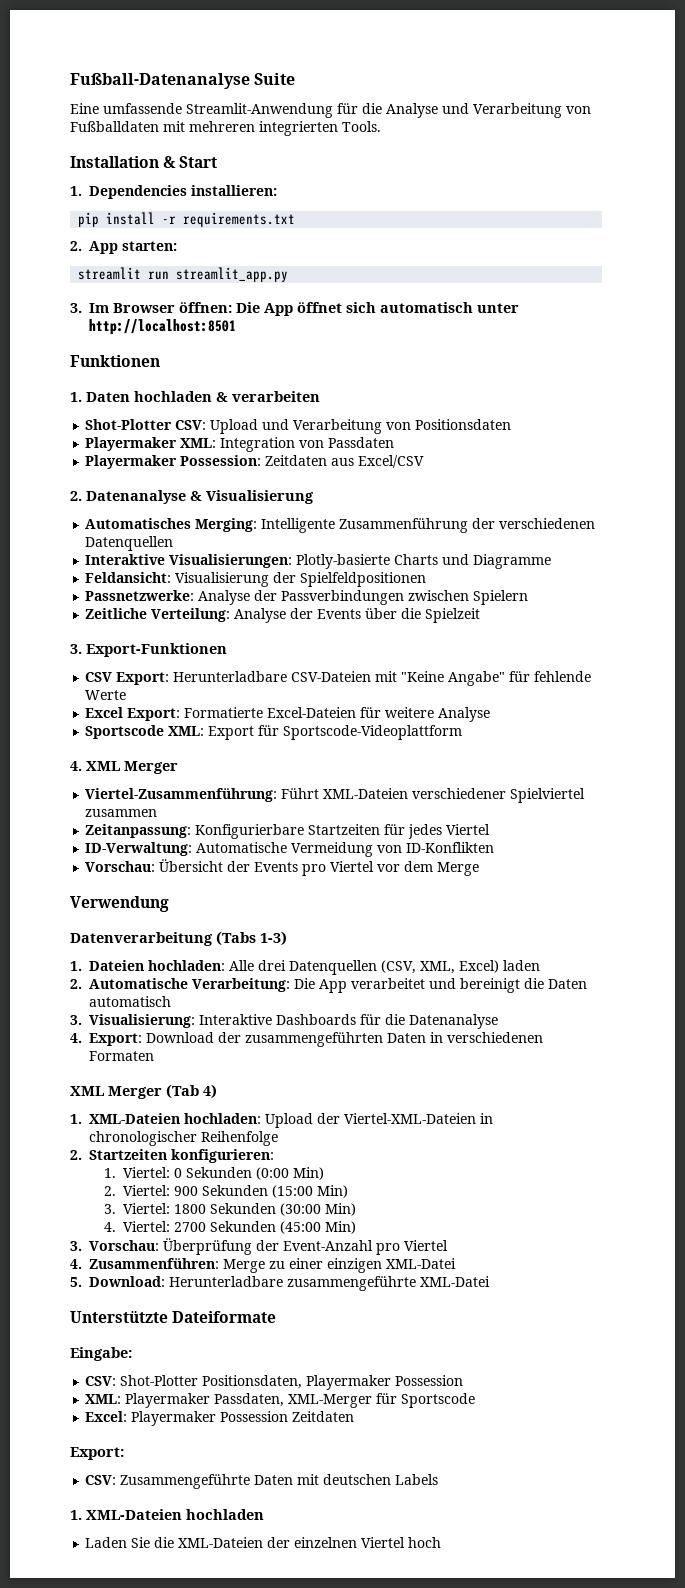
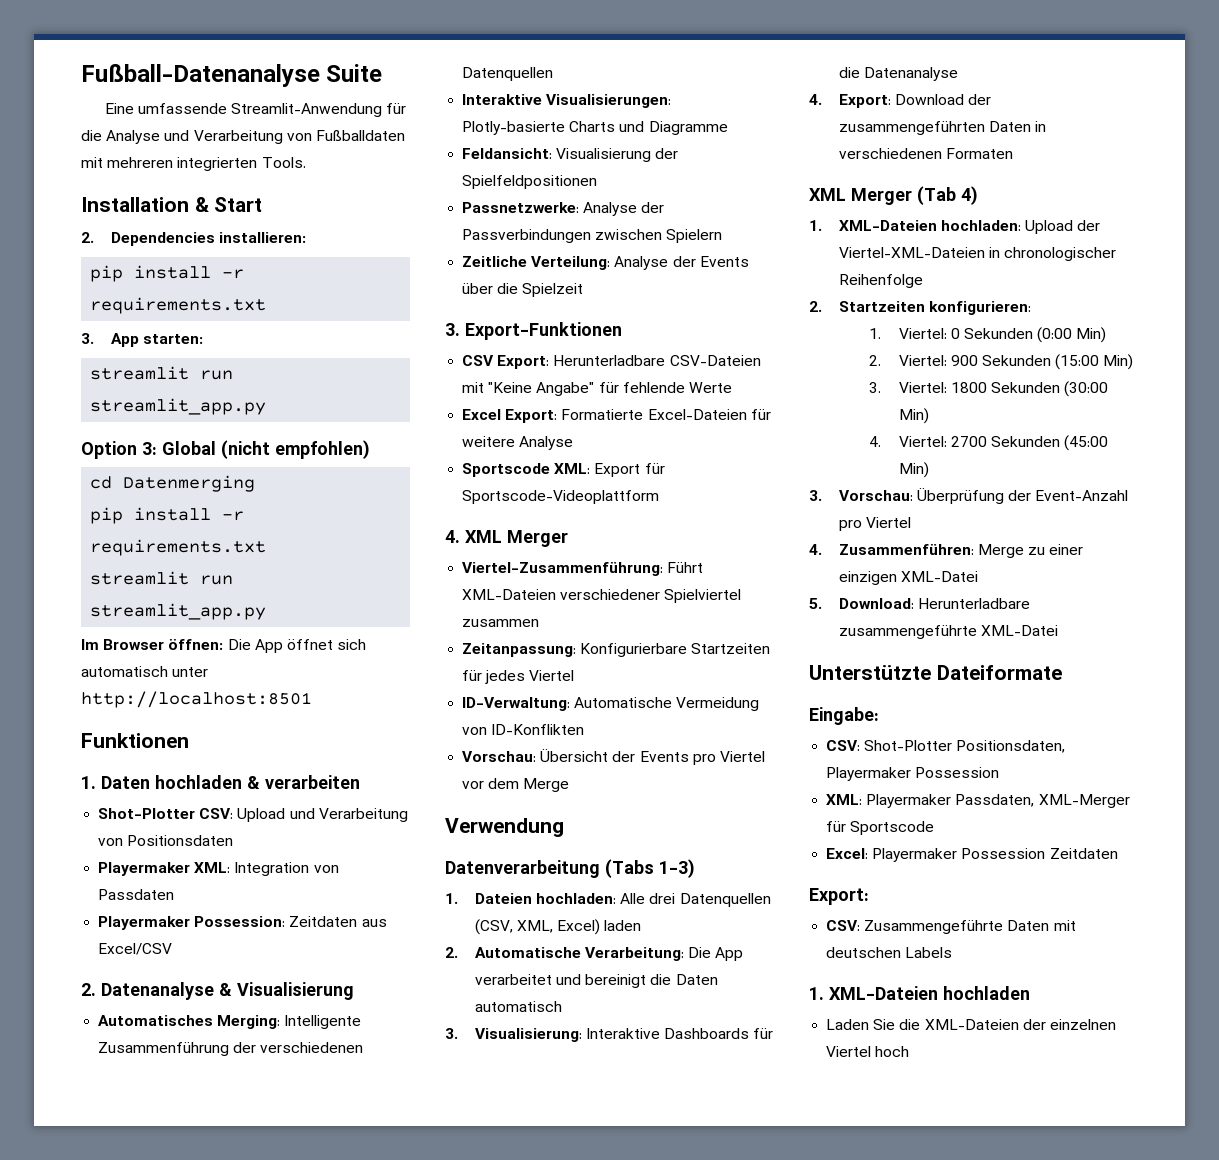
[70,186,82,196] 1. -> [81,232,94,243] 2.
[70,241,82,251] 2. -> [81,333,94,344] 3.
[70,303,82,313] 3. -> [81,440,370,459] [90,475,256,492] [90,507,245,524] [90,539,267,556] [90,571,234,585] [90,603,267,620] Option 3: Global (nicht empfohlen) // cd Datenmerging // pip install -r requirements.txt // streamlit run streamlit_app.py //

